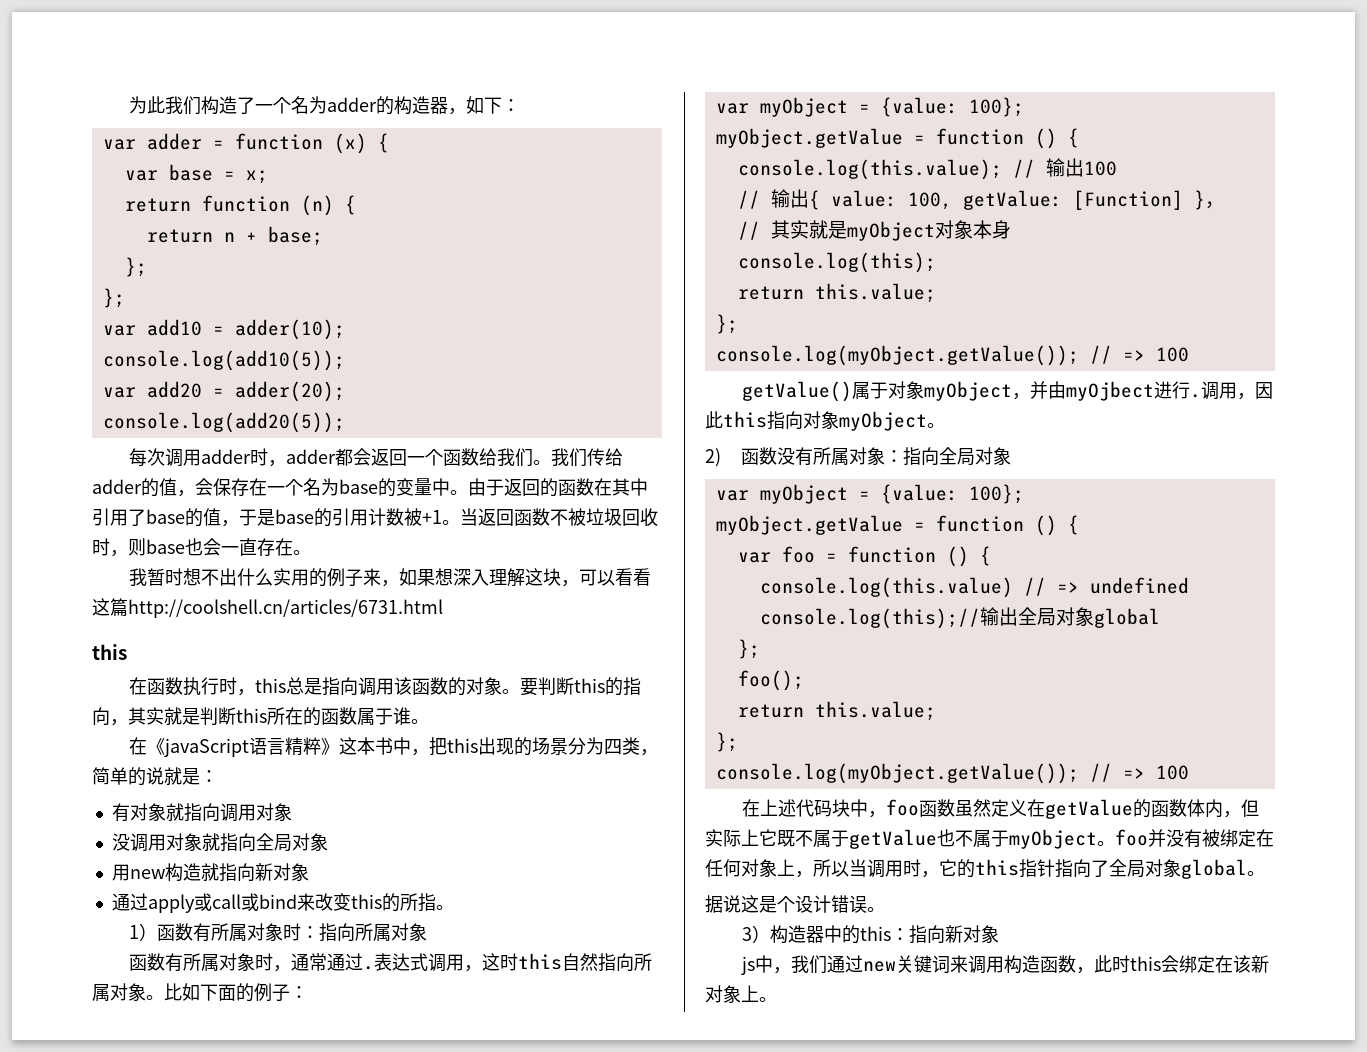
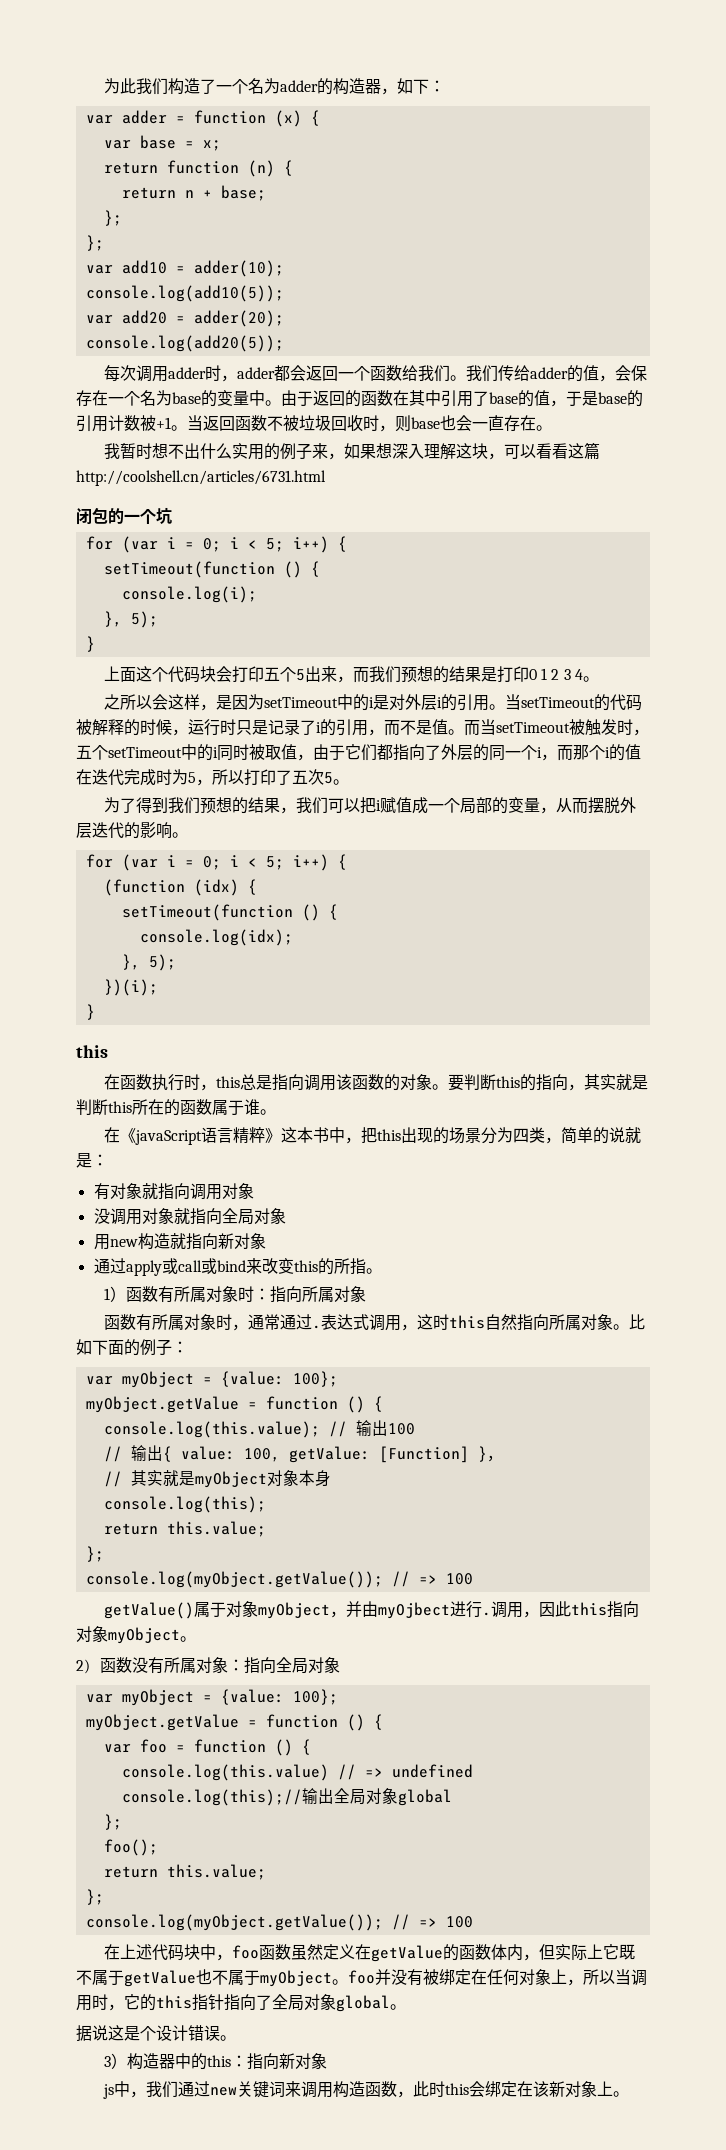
(443, 608) none -> [76,507,172,525] [85,536,347,553] [103,561,320,578] [121,586,257,603] [103,611,158,628] [85,636,95,652] [103,666,600,683] [103,694,642,711] [76,719,649,736] [76,744,641,761] [76,769,349,786] [103,797,636,814] [76,822,188,839] [85,854,347,871] [103,879,257,896] [121,904,338,921] [139,929,293,946] [121,954,176,971] [103,979,158,996] [85,1004,95,1020] // 闭包的一个坑 // for (var i = 0; i < 5; i++) { // setTimeout(function () { // console.log(i); // }, 5); // } // 上面这个代码块会打印五个5出来，而我们预想的结果是打印0 1 2 3 4。 // 之所以会这样，是因为setTimeout中的i是对外层i的引用。当setTimeout的代码被解释的时候，运行时只是记录了i的引用，而不是值。而当setTimeout被触发时，五个setTimeout中的i同时被取值，由于它们都指向了外层的同一个i，而那个i的值在迭代完成时为5，所以打印了五次5。 // 为了得到我们预想的结果，我们可以把i赋值成一个局部的变量，从而摆脱外层迭代的影响。 // for (var i = 0; i < 5; i++) { // (function (idx) { // setTimeout(function () { // console.log(idx); // }, 5); // })(i); // }

